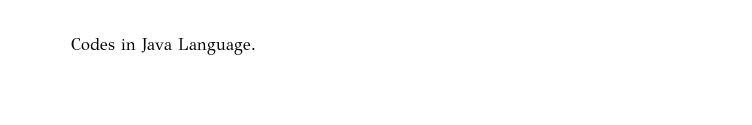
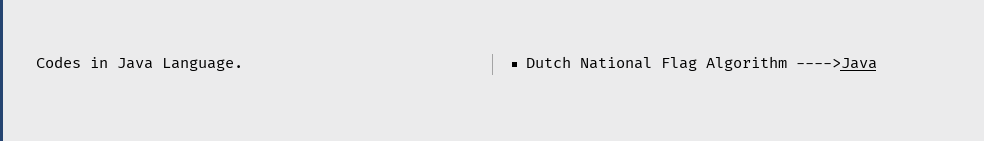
(256, 46) none -> [525,56,877,71] // Dutch National Flag Algorithm ---->Java

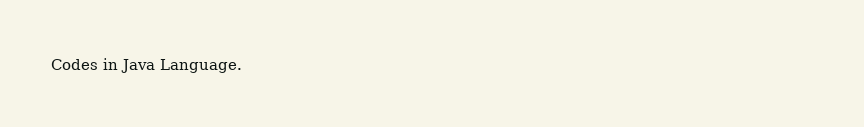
[525,56,877,71] // Dutch National Flag Algorithm ---->Java -> (242, 66) none

